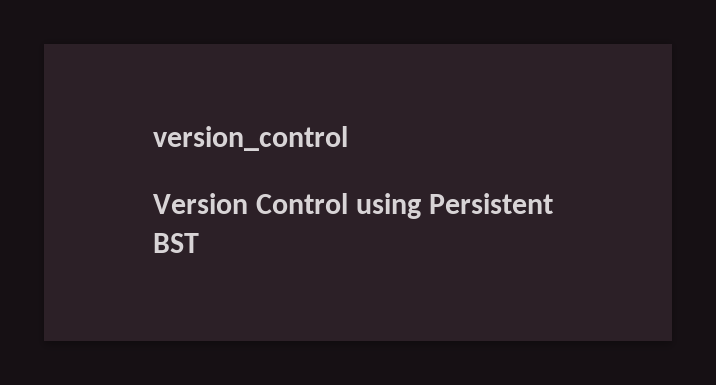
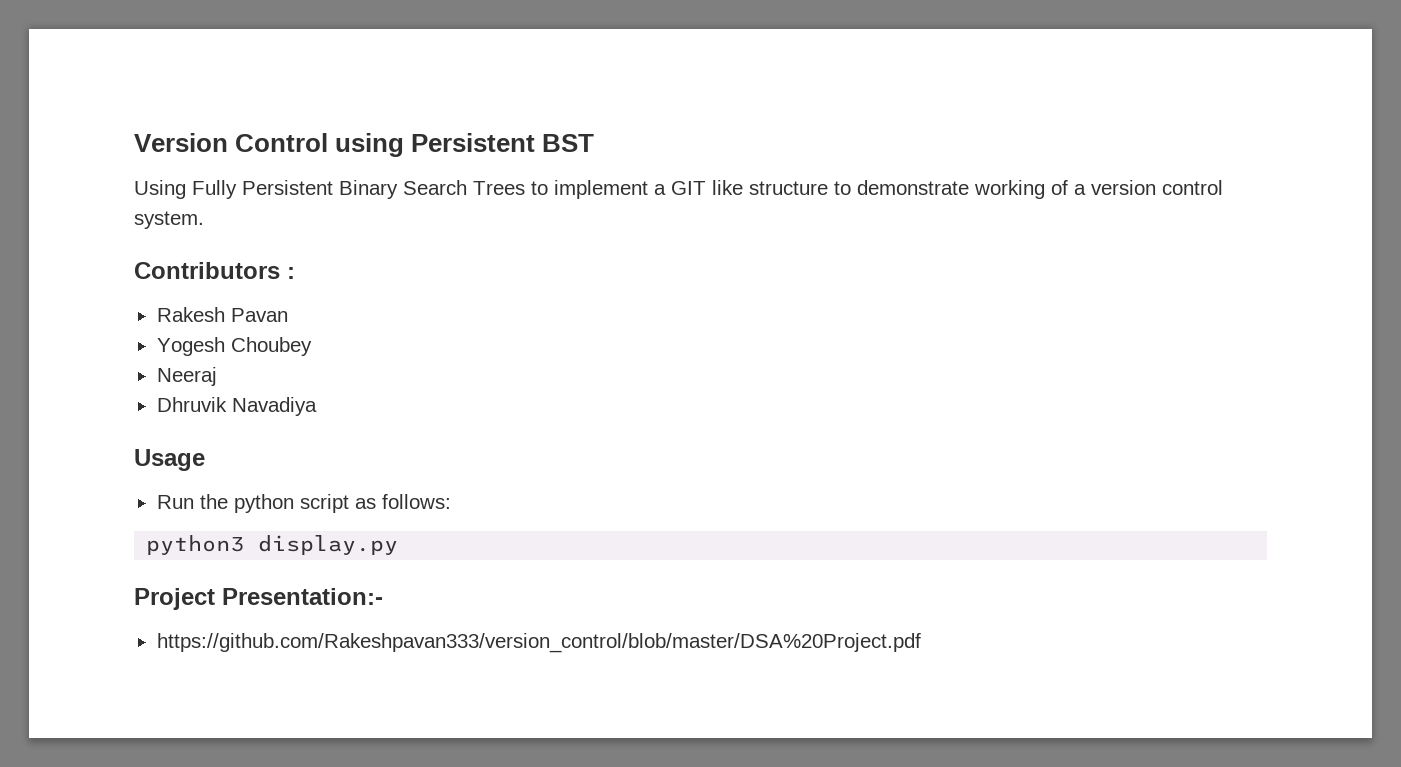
[153,126,348,151] version_control // -> (134, 142) none
(199, 243) none -> [134,180,1223,199] [134,211,204,229] [134,262,295,279] [156,307,288,322] [156,337,312,356] [156,367,217,386] [156,397,317,416] [134,449,205,471] [156,494,451,513] [146,535,399,555] [134,588,383,610] [156,633,921,653] // Using Fully Persistent Binary Search Trees to implement a GIT like structure to demonstrate working of a version control system. // Contributors : // Rakesh Pavan // Yogesh Choubey // Neeraj // Dhruvik Navadiya // Usage // Run the python script as follows: // python3 display.py // Project Presentation:- // https://github.com/Rakeshpavan333/version_control/blob/master/DSA%20Project.pdf

